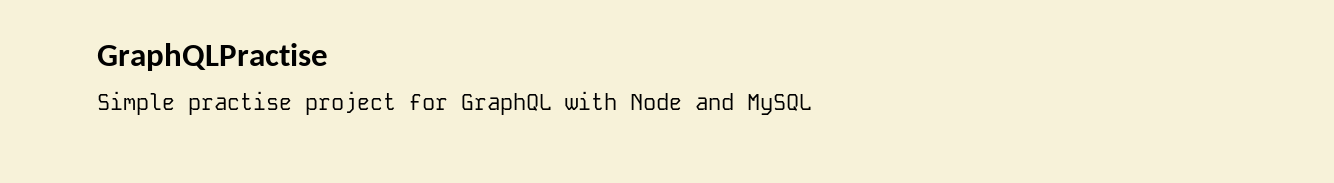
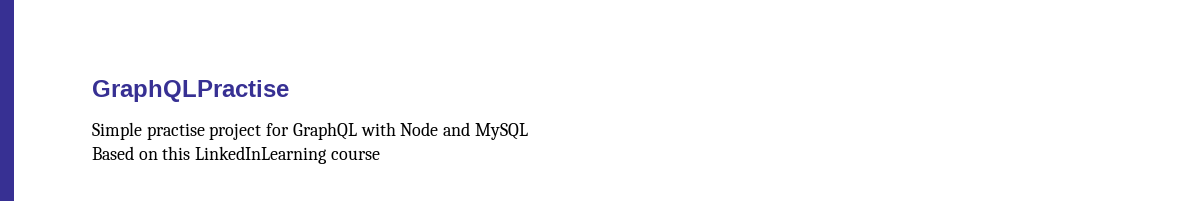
(812, 104) none -> [92,146,380,164] // Based on this LinkedInLearning course

